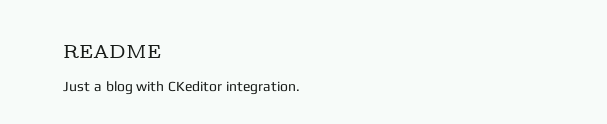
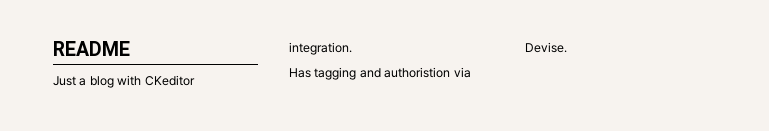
(300, 88) none -> [289,67,471,80] [525,42,567,53] // Has tagging and authoristion via Devise.

